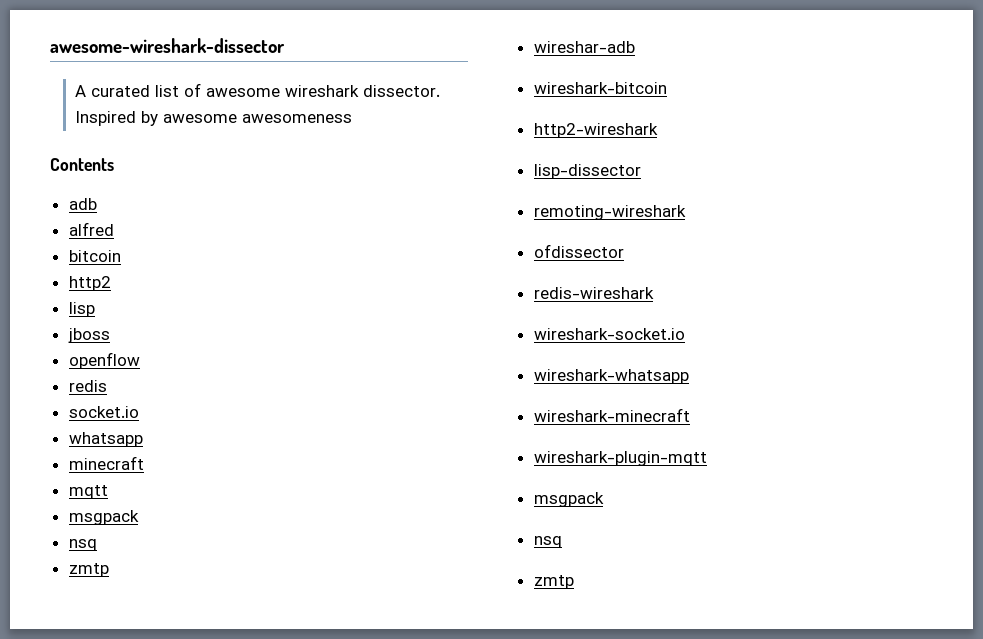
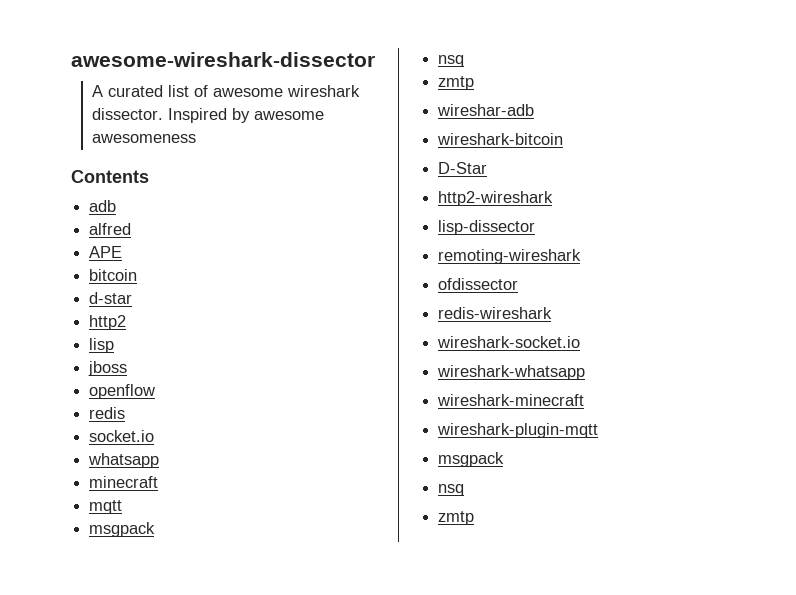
(114, 229) none -> [89,246,123,258] // APE
(121, 256) none -> [89,292,133,304] // d-star
(667, 88) none -> [438,162,488,174] // D-Star

